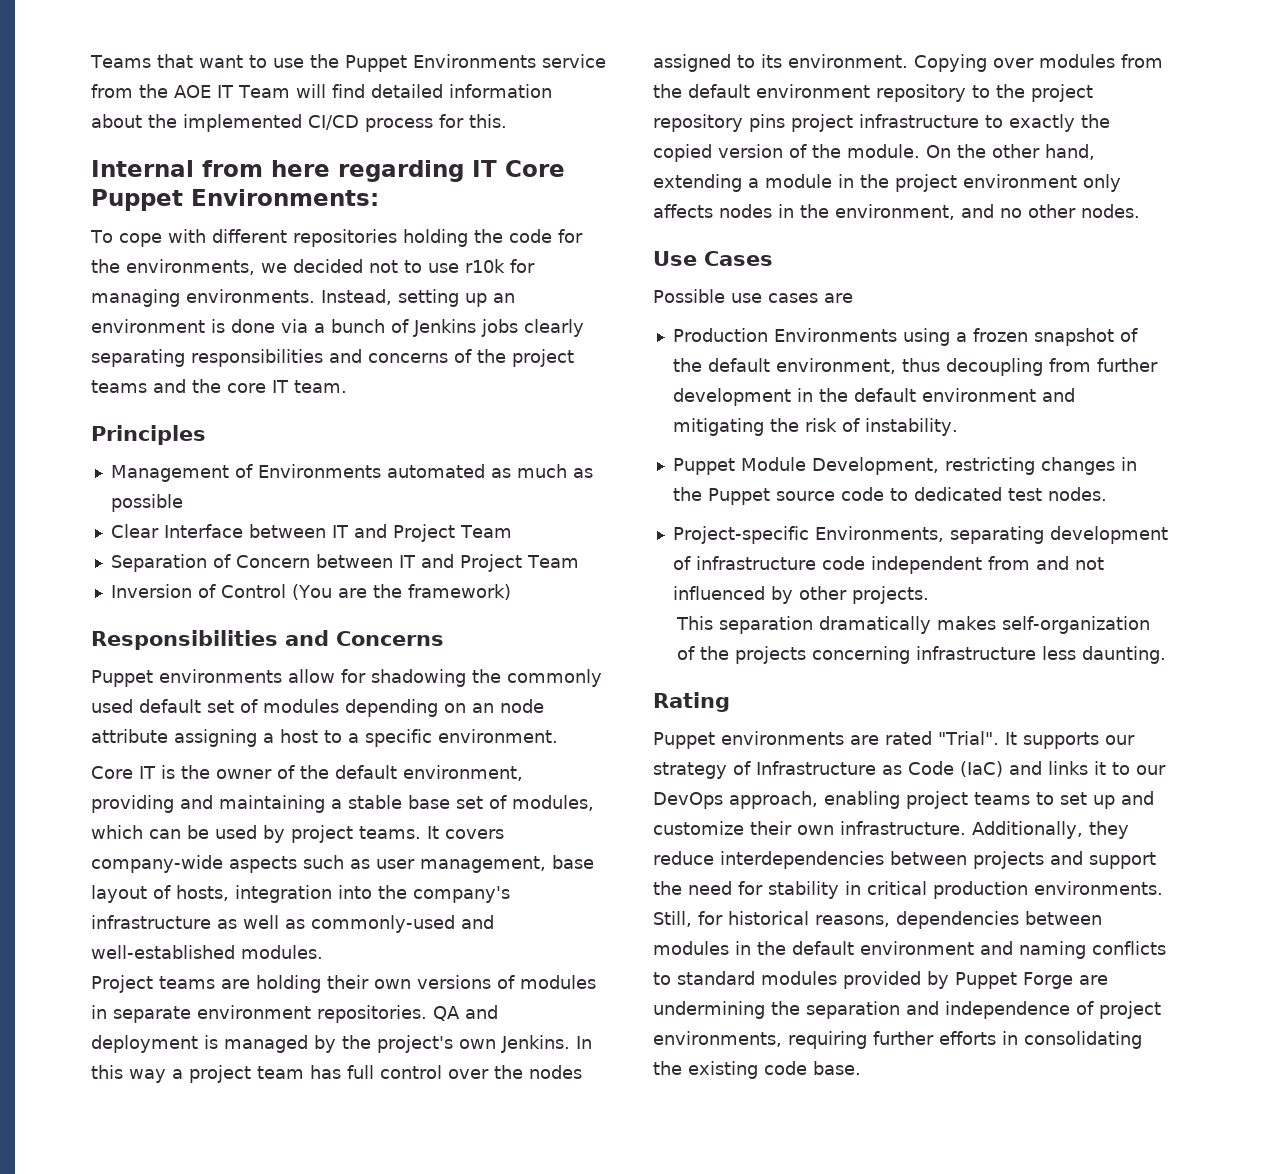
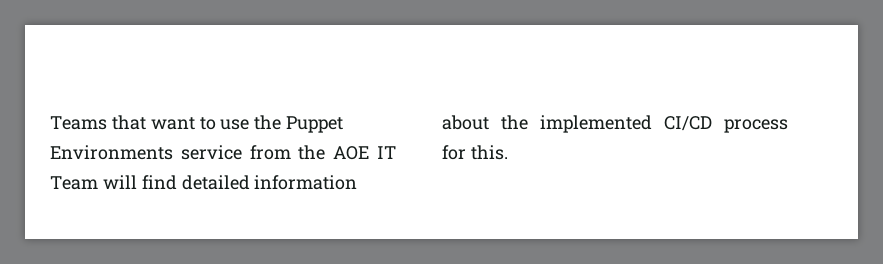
[91,160,565,182] [91,189,379,211] [90,229,583,247] [91,259,535,275] [91,289,515,307] [91,319,584,337] [91,349,574,367] [91,379,347,393] [91,425,206,445] [110,464,593,482] [110,494,183,512] [110,524,512,542] [110,554,579,572] [110,584,511,600] [91,630,444,650] [91,669,602,687] [91,699,544,717] [91,729,558,747] [91,765,523,781] [91,795,594,813] [91,825,504,843] [91,855,594,873] [91,885,510,903] [91,915,494,933] [91,945,323,959] [91,975,596,993] [91,1005,498,1023] [91,1035,592,1053] [91,1065,582,1083] [653,54,1163,72] [653,84,1093,102] [653,114,1110,132] [653,144,1095,162] [653,174,1121,192] [653,204,1140,220] [653,251,773,266] [653,289,853,303] [672,328,1138,346] [672,358,1158,376] [672,388,1075,406] [672,418,958,436] [672,457,1137,475] [672,487,1107,505] [672,526,1168,544] [672,556,1104,574] [672,586,929,604] [675,616,1150,634] [676,646,1166,664] [653,692,730,712] [653,731,1135,749] [653,761,1166,779] [653,791,1154,809] [653,821,1129,839] [653,851,1156,869] [653,881,1163,899] [653,911,1102,929] [653,941,1166,959] [653,971,1108,989] [653,1001,1161,1019] [653,1031,1142,1049] [653,1061,861,1079] // Internal from here regarding IT Core Puppet Environments: // To cope with different repositories holding the code for the environments, we decided not to use r10k for managing environments. Instead, setting up an environment is done via a bunch of Jenkins jobs clearly separating responsibilities and concerns of the project teams and the core IT team. // Principles // Management of Environments automated as much as possible // Clear Interface between IT and Project Team // Separation of Concern between IT and Project Team // Inversion of Control (You are the framework) // Responsibilities and Concerns // Puppet environments allow for shadowing the commonly used default set of modules depending on an node attribute assigning a host to a specific environment. // Core IT is the owner of the default environment, providing and maintaining a stable base set of modules, which can be used by project teams. It covers company-wide aspects such as user management, base layout of hosts, integration into the company's infrastructure as well as commonly-used and well-established modules. // Project teams are holding their own versions of modules in separate environment repositories. QA and deployment is managed by the project's own Jenkins. In this way a project team has full control over the nodes assigned to its environment. Copying over modules from the default environment repository to the project repository pins project infrastructure to exactly the copied version of the module. On the other hand, extending a module in the project environment only affects nodes in the environment, and no other nodes. // Use Cases // Possible use cases are // Production Environments using a frozen snapshot of the default environment, thus decoupling from further development in the default environment and mitigating the risk of instability. // Puppet Module Development, restricting changes in the Puppet source code to dedicated test nodes. // Project-specific Environments, separating development of infrastructure code independent from and not influenced by other projects. // This separation dramatically makes self-organization of the projects concerning infrastructure less daunting. // Rating // Puppet environments are rated "Trial". It supports our strategy of Infrastructure as Code (IaC) and links it to our DevOps approach, enabling project teams to set up and customize their own infrastructure. Additionally, they reduce interdependencies between projects and support the need for stability in critical production environments. Still, for historical reasons, dependencies between modules in the default environment and naming conflicts to standard modules provided by Puppet Forge are undermining the separation and independence of project environments, requiring further efforts in consolidating the existing code base. -> (508, 152) none

